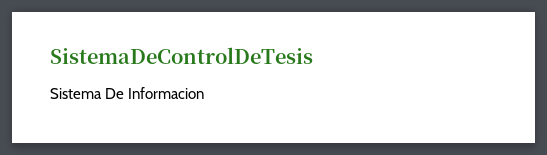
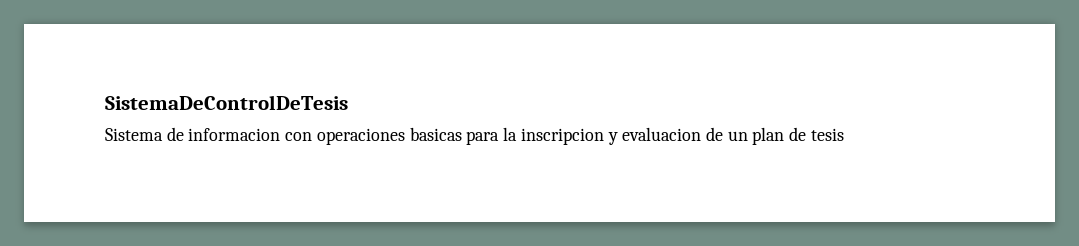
[105,87,205,99] De Informacion -> [166,127,844,145] de informacion con operaciones basicas para la inscripcion y evaluacion de un plan de tesis

